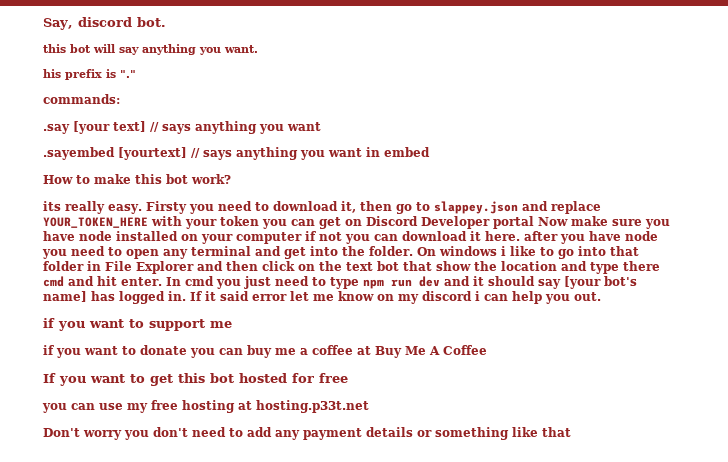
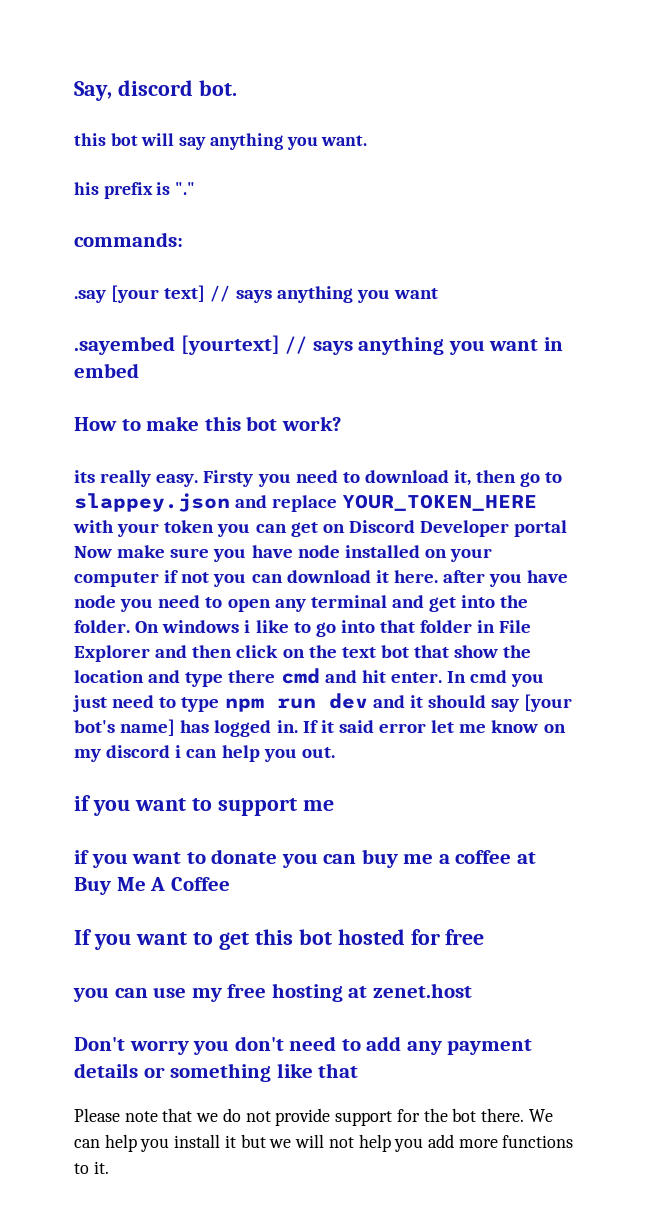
[256,400,369,413] hosting.p33t.net -> [372,983,472,998] zenet.host
(571, 432) none -> [74,1108,553,1126] [74,1134,574,1152] [74,1161,109,1174] // Please note that we do not provide support for the bot there. We can help you install it but we will not help you add more functions to it.

